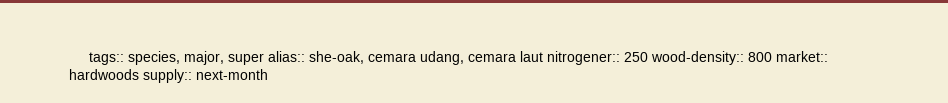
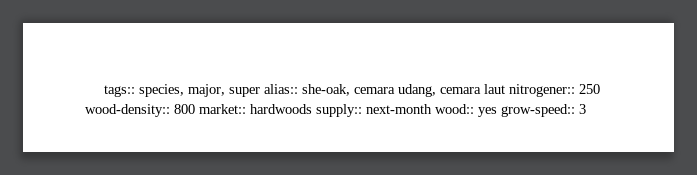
(268, 74) none -> [435,104,586,117] wood:: yes grow-speed:: 3

